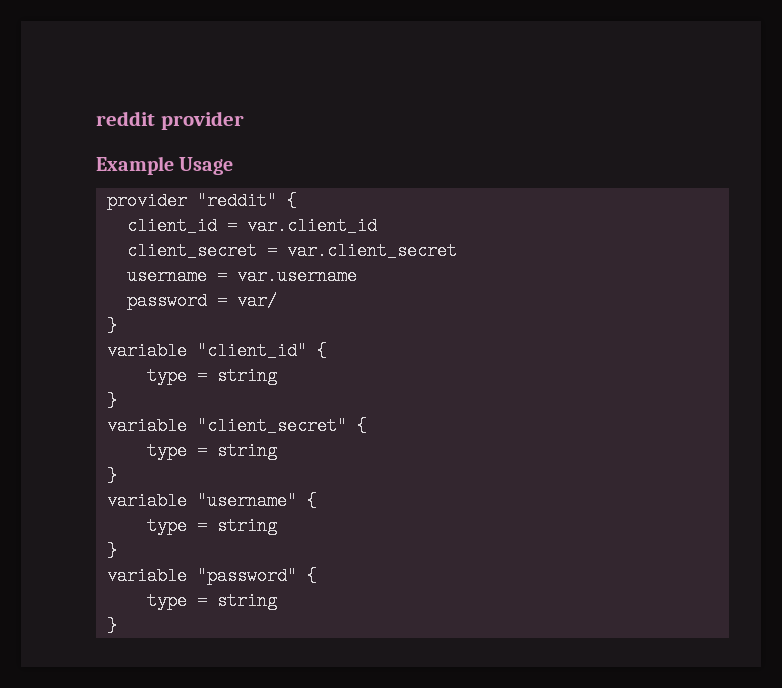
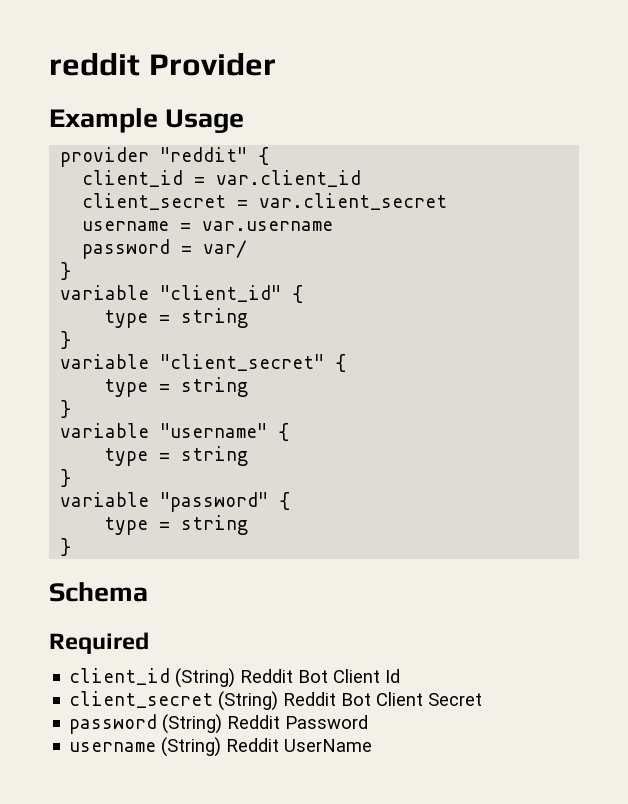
[160,111,244,130] provider -> [148,52,276,76] Provider
(117, 626) none -> [49,582,148,602] [49,632,149,654] [69,668,401,688] [69,691,483,711] [69,714,369,734] [69,737,373,757] // Schema // Required // client_id (String) Reddit Bot Client Id // client_secret (String) Reddit Bot Client Secret // password (String) Reddit Password // username (String) Reddit UserName

